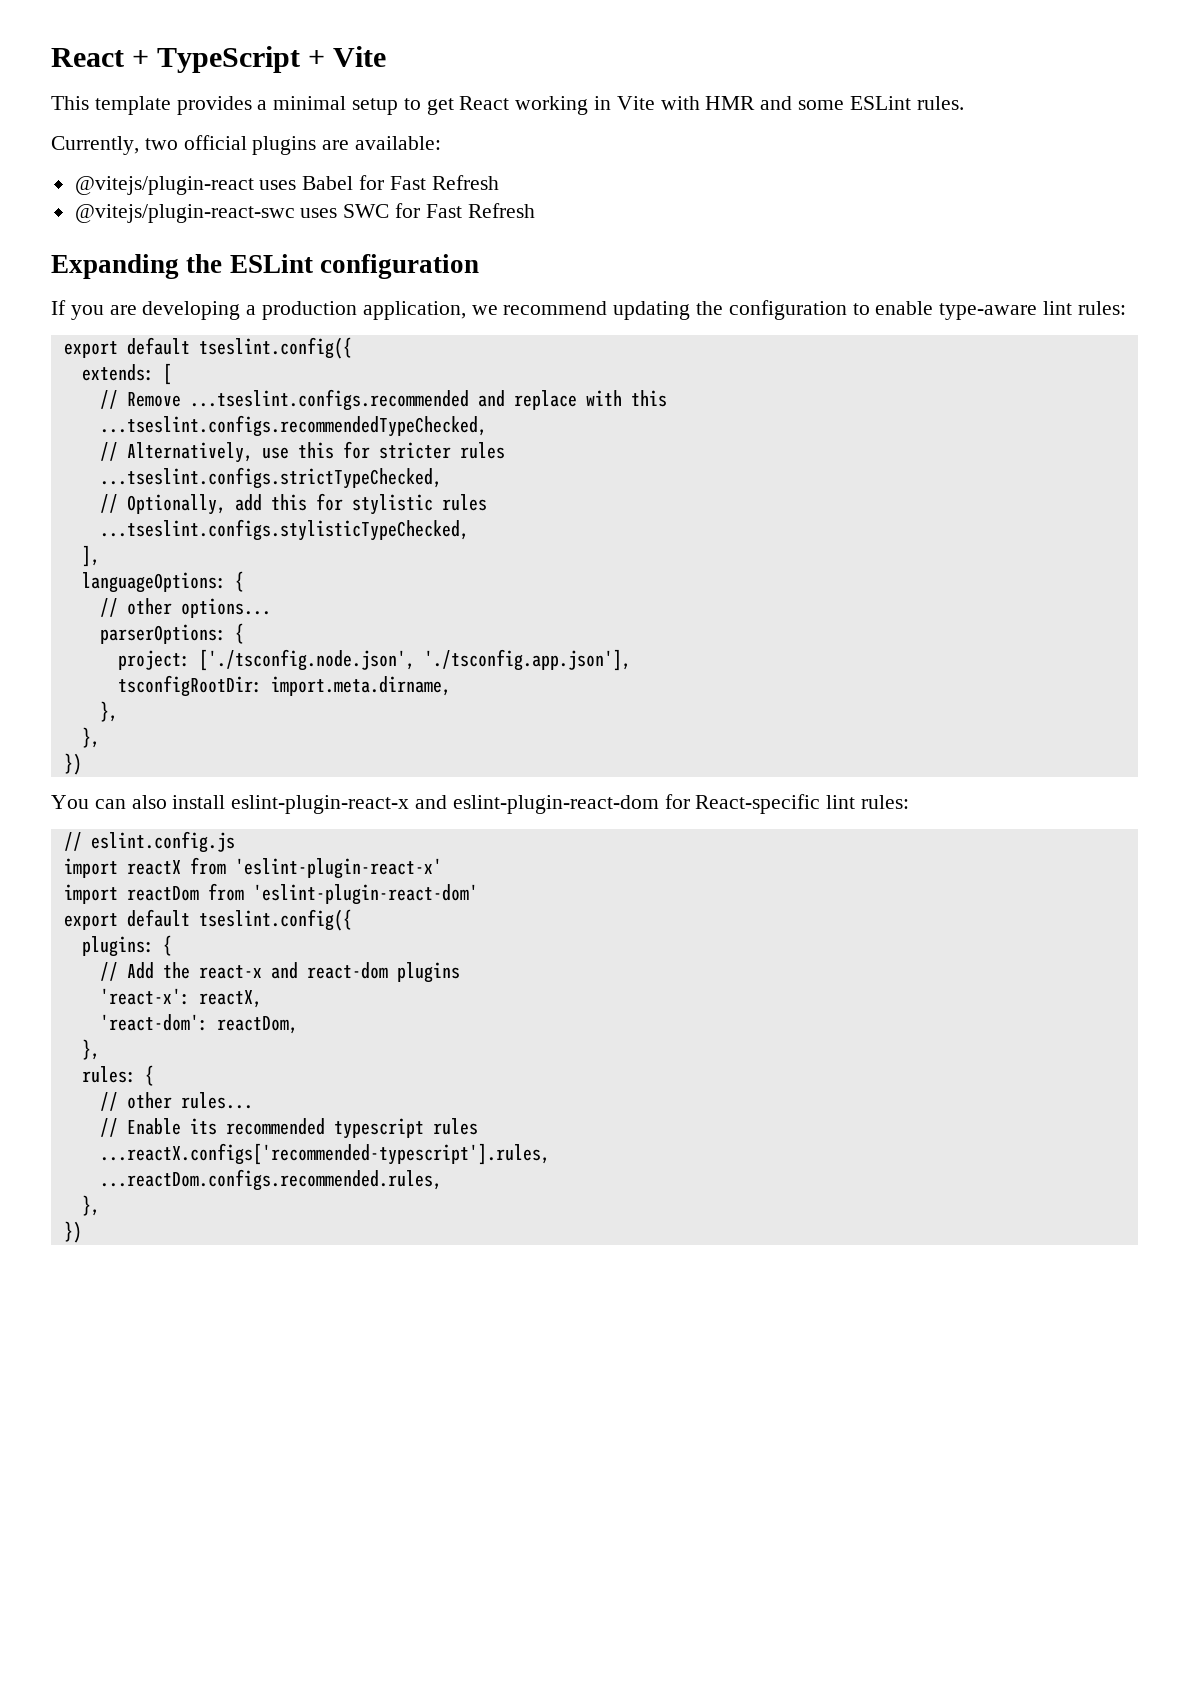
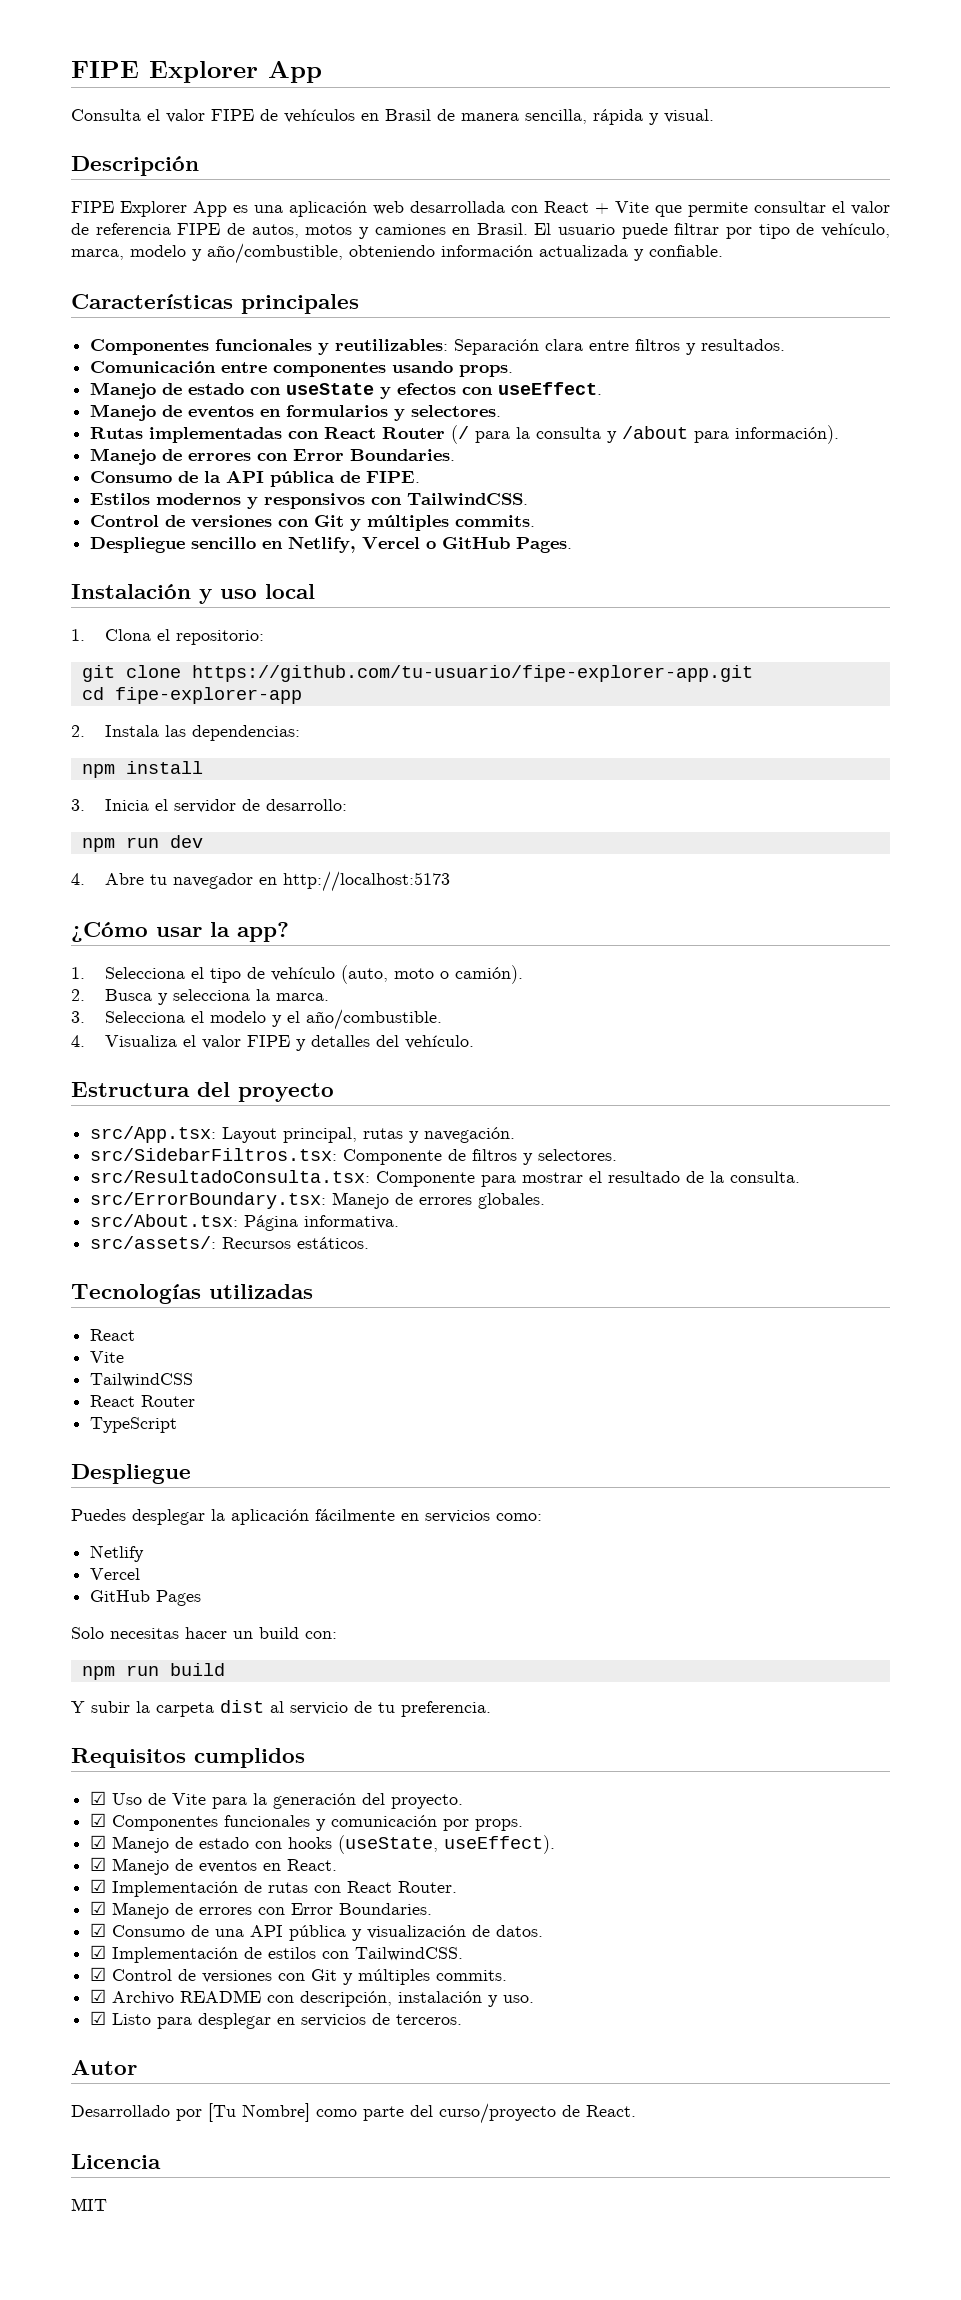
[51,46,387,73] [51,96,964,115] [51,135,442,155] [74,175,499,195] [74,203,535,223] [51,254,479,279] [51,300,1126,320] [63,337,352,359] [81,363,172,385] [99,389,667,411] [99,415,487,437] [99,441,505,463] [99,467,442,489] [99,493,487,515] [99,519,469,541] [81,545,100,567] [81,571,244,593] [99,598,271,618] [99,623,244,644] [117,649,631,671] [117,675,451,697] [99,701,118,722] [81,727,100,748] [63,753,82,775] [51,794,910,814] [63,831,235,853] [63,857,442,879] [63,883,478,905] [63,909,352,931] [81,935,172,957] [99,962,460,983] [99,988,262,1008] [99,1014,298,1034] [81,1039,100,1060] [81,1065,154,1086] [99,1092,253,1111] [99,1118,478,1139] [99,1143,550,1165] [99,1169,442,1191] [81,1195,100,1216] [63,1221,82,1243] React + TypeScript + Vite // This template provides a minimal setup to get React working in Vite with HMR and some ESLint rules. // Currently, two official plugins are available: // @vitejs/plugin-react uses Babel for Fast Refresh // @vitejs/plugin-react-swc uses SWC for Fast Refresh // Expanding the ESLint configuration // If you are developing a production application, we recommend updating the configuration to enable type-aware lint rules: // export default tseslint.config({ // extends: [ // // Remove ...tseslint.configs.recommended and replace with this // ...tseslint.configs.recommendedTypeChecked, // // Alternatively, use this for stricter rules // ...tseslint.configs.strictTypeChecked, // // Optionally, add this for stylistic rules // ...tseslint.configs.stylisticTypeChecked, // ], // languageOptions: { // // other options... // parserOptions: { // project: ['./tsconfig.node.json', './tsconfig.app.json'], // tsconfigRootDir: import.meta.dirname, // }, // }, // }) // You can also install eslint-plugin-react-x and eslint-plugin-react-dom for React-specific lint rules: // // eslint.config.js // import reactX from 'eslint-plugin-react-x' // import reactDom from 'eslint-plugin-react-dom' // export default tseslint.config({ // plugins: { // // Add the react-x and react-dom plugins // 'react-x': reactX, // 'react-dom': reactDom, // }, // rules: { // // other rules... // // Enable its recommended typescript rules // ...reactX.configs['recommended-typescript'].rules, // ...reactDom.configs.recommended.rules, // }, // }) -> [71,61,322,83] [71,109,714,125] [71,156,199,176] [71,201,890,217] [71,223,890,239] [71,243,723,264] [71,294,359,314] [90,339,786,355] [90,361,514,377] [90,382,603,399] [90,404,502,421] [90,425,840,444] [90,448,456,465] [90,470,421,487] [90,493,529,509] [90,515,536,531] [90,536,573,553] [71,584,315,604] [71,629,264,645] [81,665,753,682] [81,687,302,704] [71,725,300,741] [81,761,203,778] [71,799,347,813] [81,835,203,852] [71,871,450,892] [71,922,289,942] [71,965,523,984] [71,989,329,1005] [71,1009,442,1030] [71,1035,474,1051] [71,1082,334,1102] [90,1126,516,1143] [90,1148,618,1165] [90,1170,801,1187] [90,1192,546,1209] [90,1214,400,1231] [90,1236,370,1249] [71,1284,313,1304] [90,1329,136,1341] [90,1351,125,1363] [90,1373,194,1387] [90,1395,196,1407] [90,1417,178,1433] [71,1464,191,1484] [71,1509,542,1525] [90,1545,145,1562] [90,1568,141,1580] [90,1590,202,1606] [71,1627,337,1639] [81,1663,225,1680] [71,1700,491,1717] [71,1748,305,1768] [90,1791,464,1809] [90,1813,524,1831] [90,1835,556,1854] [90,1857,338,1875] [90,1879,458,1897] [90,1901,433,1919] [90,1923,544,1941] [90,1945,464,1963] [90,1967,508,1985] [90,1989,535,2007] [90,2011,463,2029] [71,2060,137,2075] [71,2103,636,2124] [71,2154,161,2169] [71,2198,107,2211] FIPE Explorer App // Consulta el valor FIPE de vehículos en Brasil de manera sencilla, rápida y visual. // Descripción // FIPE Explorer App es una aplicación web desarrollada con React + Vite que permite consultar el valor de referencia FIPE de autos, motos y camiones en Brasil. El usuario puede filtrar por tipo de vehículo, marca, modelo y año/combustible, obteniendo información actualizada y confiable. // Características principales // Componentes funcionales y reutilizables: Separación clara entre filtros y resultados. // Comunicación entre componentes usando props. // Manejo de estado con useState y efectos con useEffect. // Manejo de eventos en formularios y selectores. // Rutas implementadas con React Router (/ para la consulta y /about para información). // Manejo de errores con Error Boundaries. // Consumo de la API pública de FIPE. // Estilos modernos y responsivos con TailwindCSS. // Control de versiones con Git y múltiples commits. // Despliegue sencillo en Netlify, Vercel o GitHub Pages. // Instalación y uso local // 1. Clona el repositorio: // git clone https://github.com/tu-usuario/fipe-explorer-app.git // cd fipe-explorer-app // 2. Instala las dependencias: // npm install // 3. Inicia el servidor de desarrollo: // npm run dev // 4. Abre tu navegador en http://localhost:5173 // ¿Cómo usar la app? // 1. Selecciona el tipo de vehículo (auto, moto o camión). // 2. Busca y selecciona la marca. // 3. Selecciona el modelo y el año/combustible. // 4. Visualiza el valor FIPE y detalles del vehículo. // Estructura del proyecto // src/App.tsx: Layout principal, rutas y navegación. // src/SidebarFiltros.tsx: Componente de filtros y selectores. // src/ResultadoConsulta.tsx: Componente para mostrar el resultado de la consulta. // src/ErrorBoundary.tsx: Manejo de errores globales. // src/About.tsx: Página informativa. // src/assets/: Recursos estáticos. // Tecnologías utilizadas // React // Vite // TailwindCSS // React Router // TypeScript // Despliegue // Puedes desplegar la aplicación fácilmente en servicios como: // Netlify // Vercel // GitHub Pages // Solo necesitas hacer un build con: // npm run build // Y subir la carpeta dist al servicio de tu preferencia. // Requisitos cumplidos // ☑ Uso de Vite para la generación del proyecto. // ☑ Componentes funcionales y comunicación por props. // ☑ Manejo de estado con hooks (useState, useEffect). // ☑ Manejo de eventos en React. // ☑ Implementación de rutas con React Router. // ☑ Manejo de errores con Error Boundaries. // ☑ Consumo de una API pública y visualización de datos. // ☑ Implementación de estilos con TailwindCSS. // ☑ Control de versiones con Git y múltiples commits. // ☑ Archivo README con descripción, instalación y uso. // ☑ Listo para desplegar en servicios de terceros. // Autor // Desarrollado por [Tu Nombre] como parte del curso/proyecto de React. // Licencia // MIT

